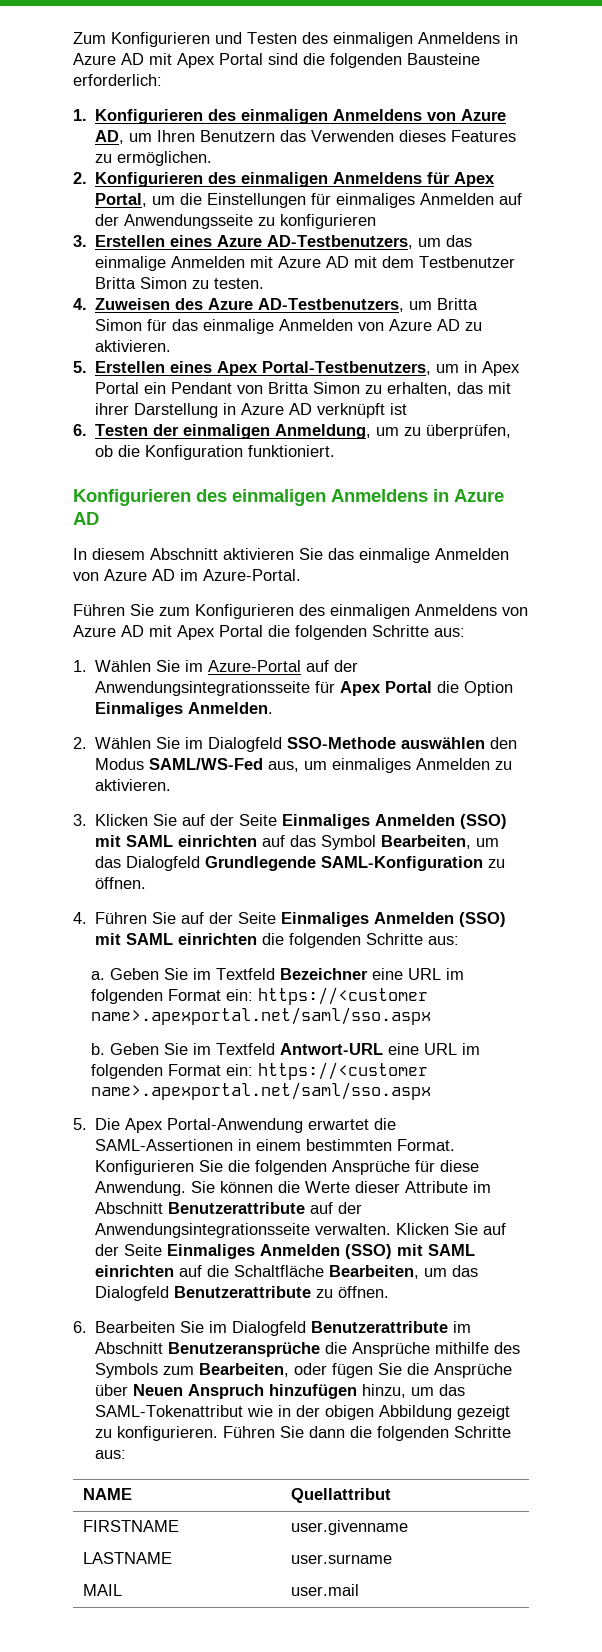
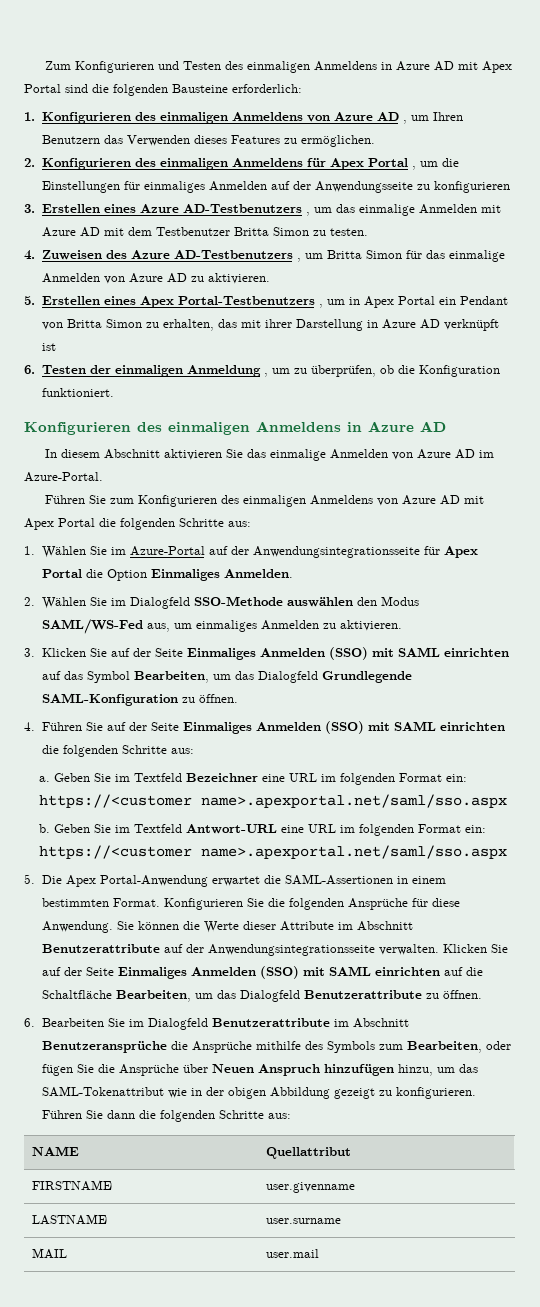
[95,130,125,144] AD, -> [376,112,407,124] AD ,
[95,193,148,207] Portal, -> [367,158,416,170] Portal ,
[267,235,414,249] AD-Testbenutzers, -> [182,204,310,216] AD-Testbenutzers ,
[258,298,405,312] AD-Testbenutzers, -> [173,250,301,262] AD-Testbenutzers ,
[262,361,432,375] Portal-Testbenutzers, -> [177,296,323,308] Portal-Testbenutzers ,
[275,424,372,439] Anmeldung, -> [186,365,268,377] Anmeldung ,

